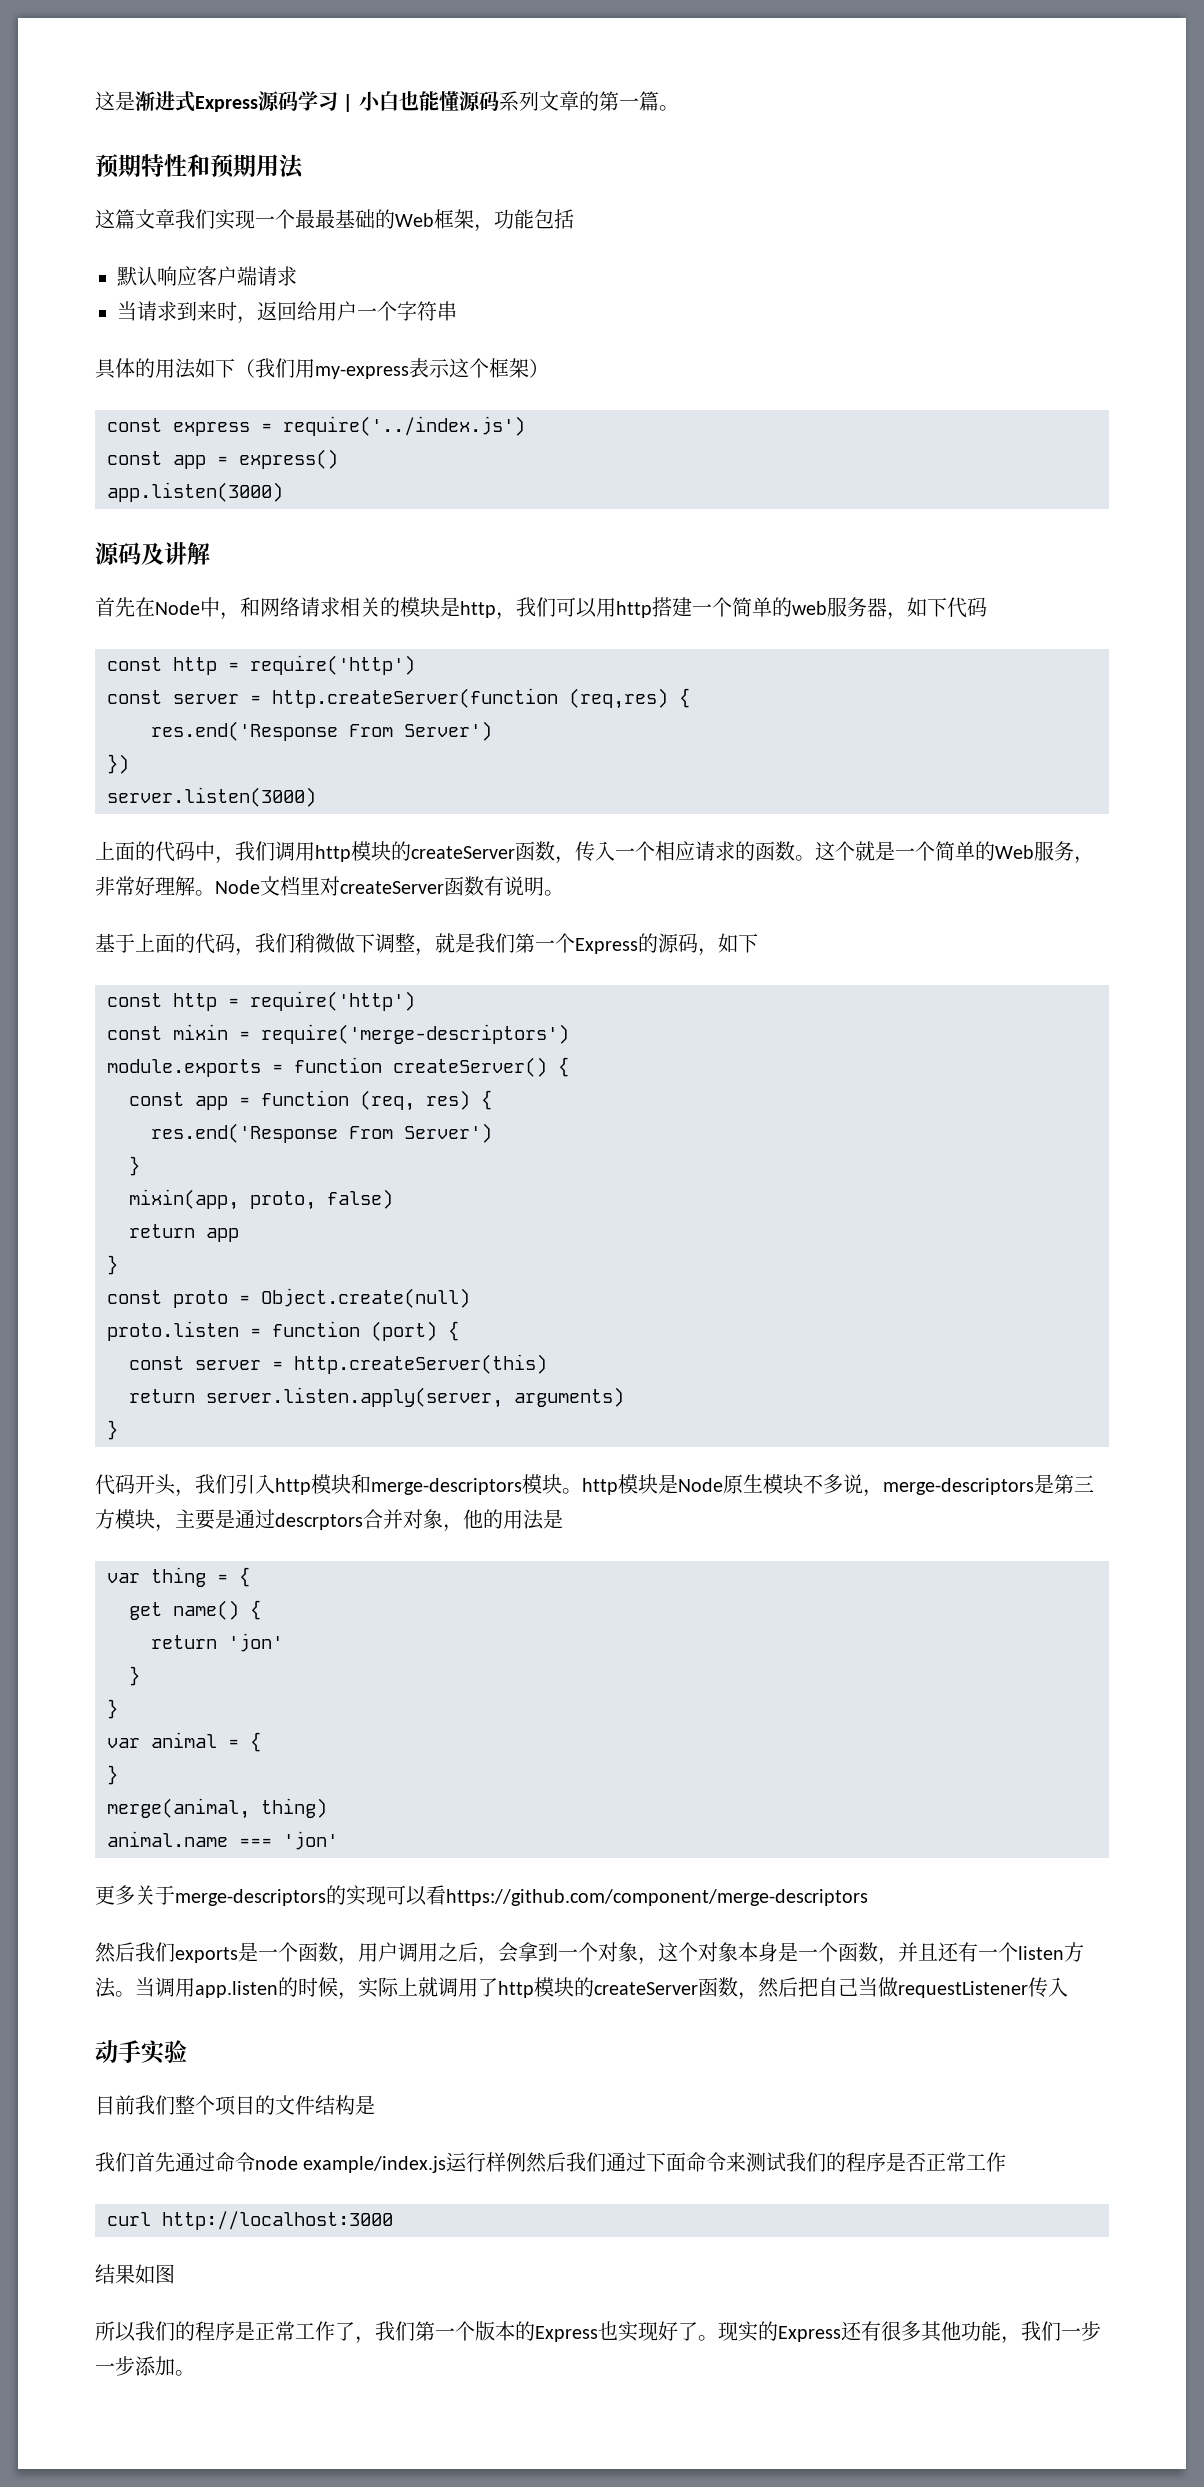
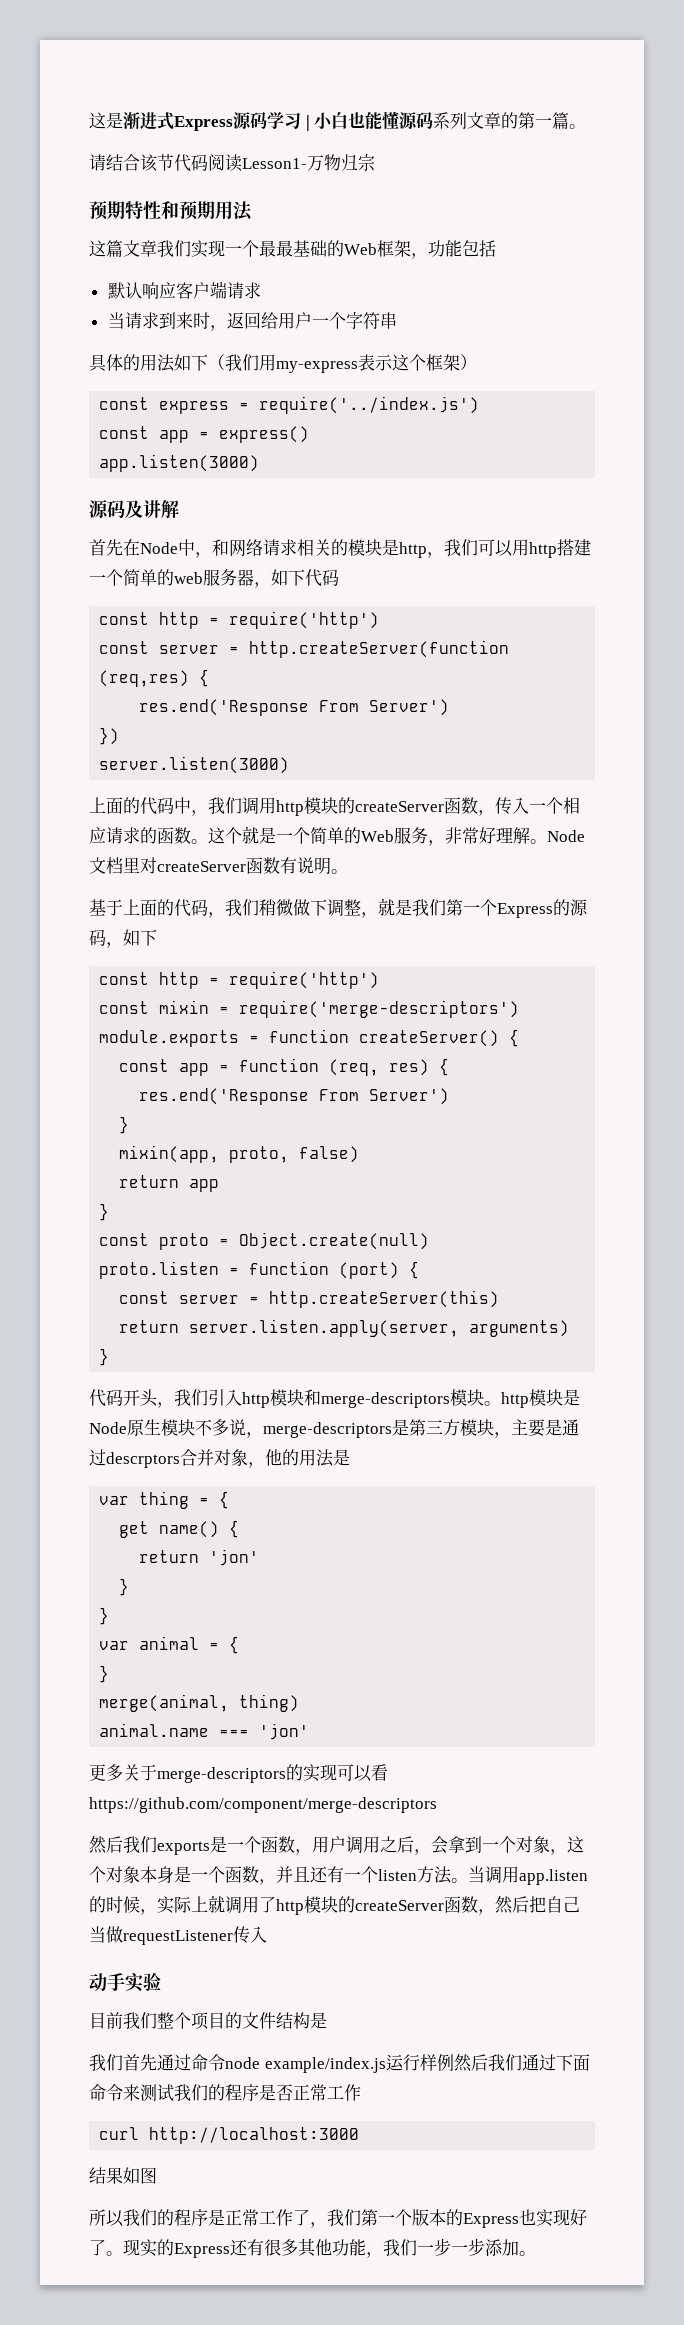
(679, 108) none -> [89,154,375,172] // 请结合该节代码阅读Lesson1-万物归宗

